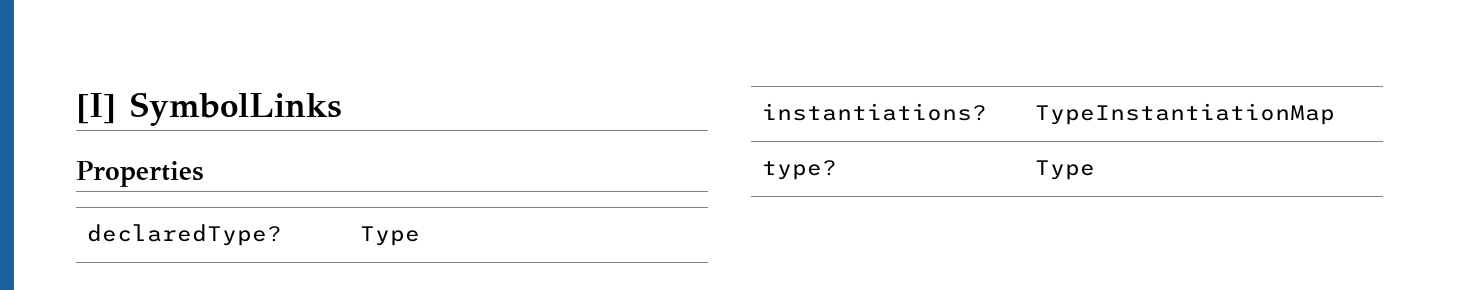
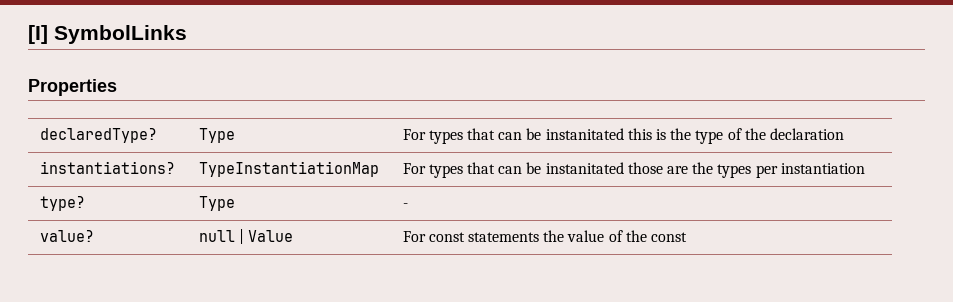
[761,103,987,121] [1034,103,1335,125] [761,160,837,180] [1034,160,1095,180] // instantiations? | TypeInstantiationMap // type? | Type -> [402,128,844,144] [39,161,175,174] [198,161,379,177] [402,162,865,178] [39,196,85,211] [198,196,235,211] [402,203,408,208] [39,230,94,242] [198,229,294,244] [402,230,687,242] | For types that can be instanitated this is the type of the declaration // instantiations? | TypeInstantiationMap | For types that can be instanitated those are the types per instantiation // type? | Type | - // value? | null | Value | For const statements the value of the const

